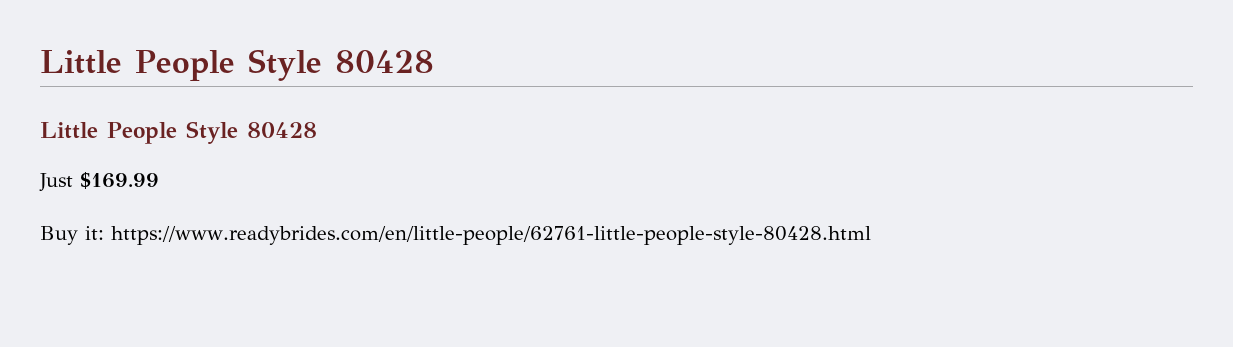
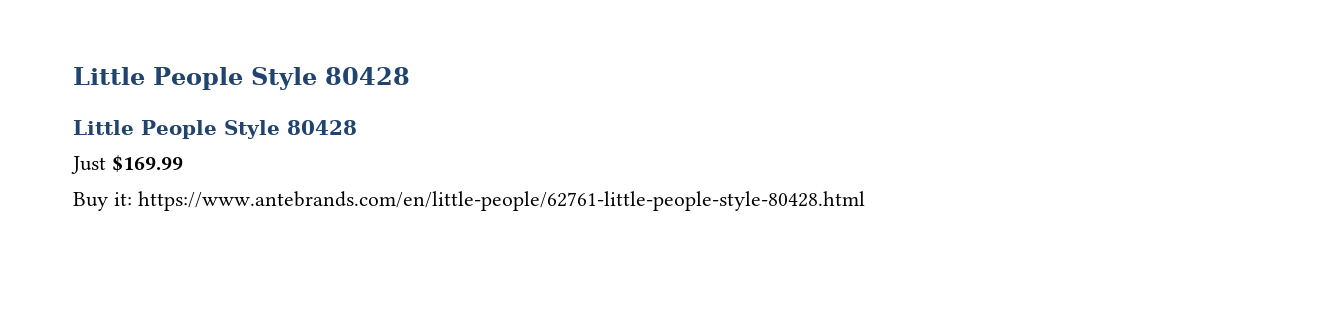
[111,226,871,245] https://www.readybrides.com/en/little-people/62761-little-people-style-80428.html -> [137,191,865,211] https://www.antebrands.com/en/little-people/62761-little-people-style-80428.html

